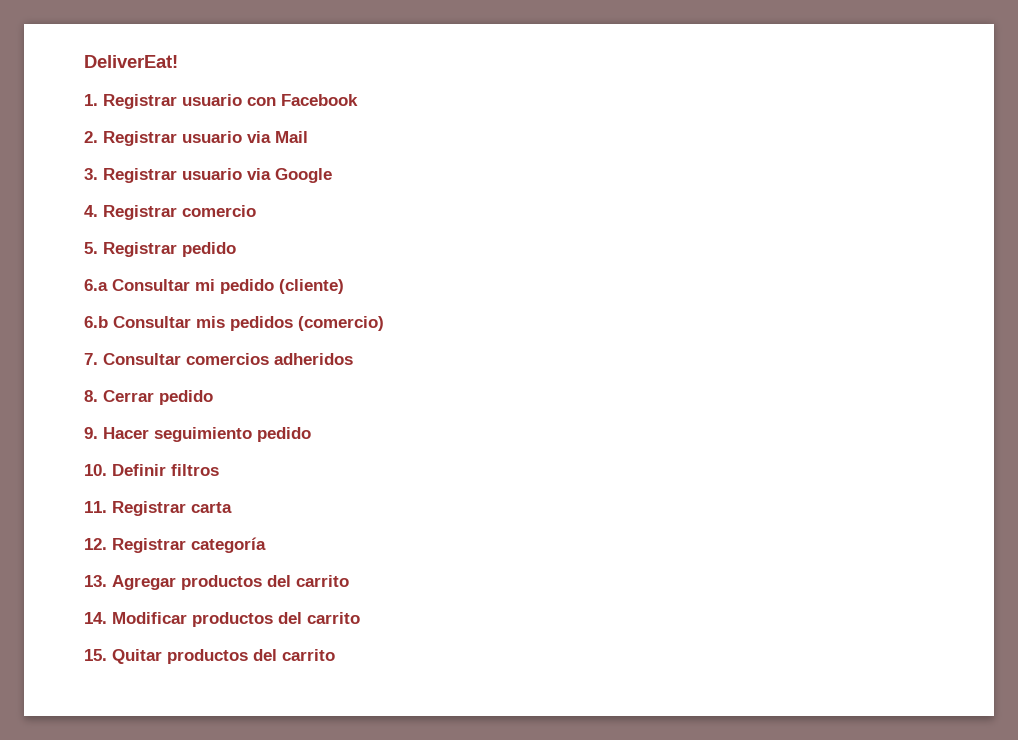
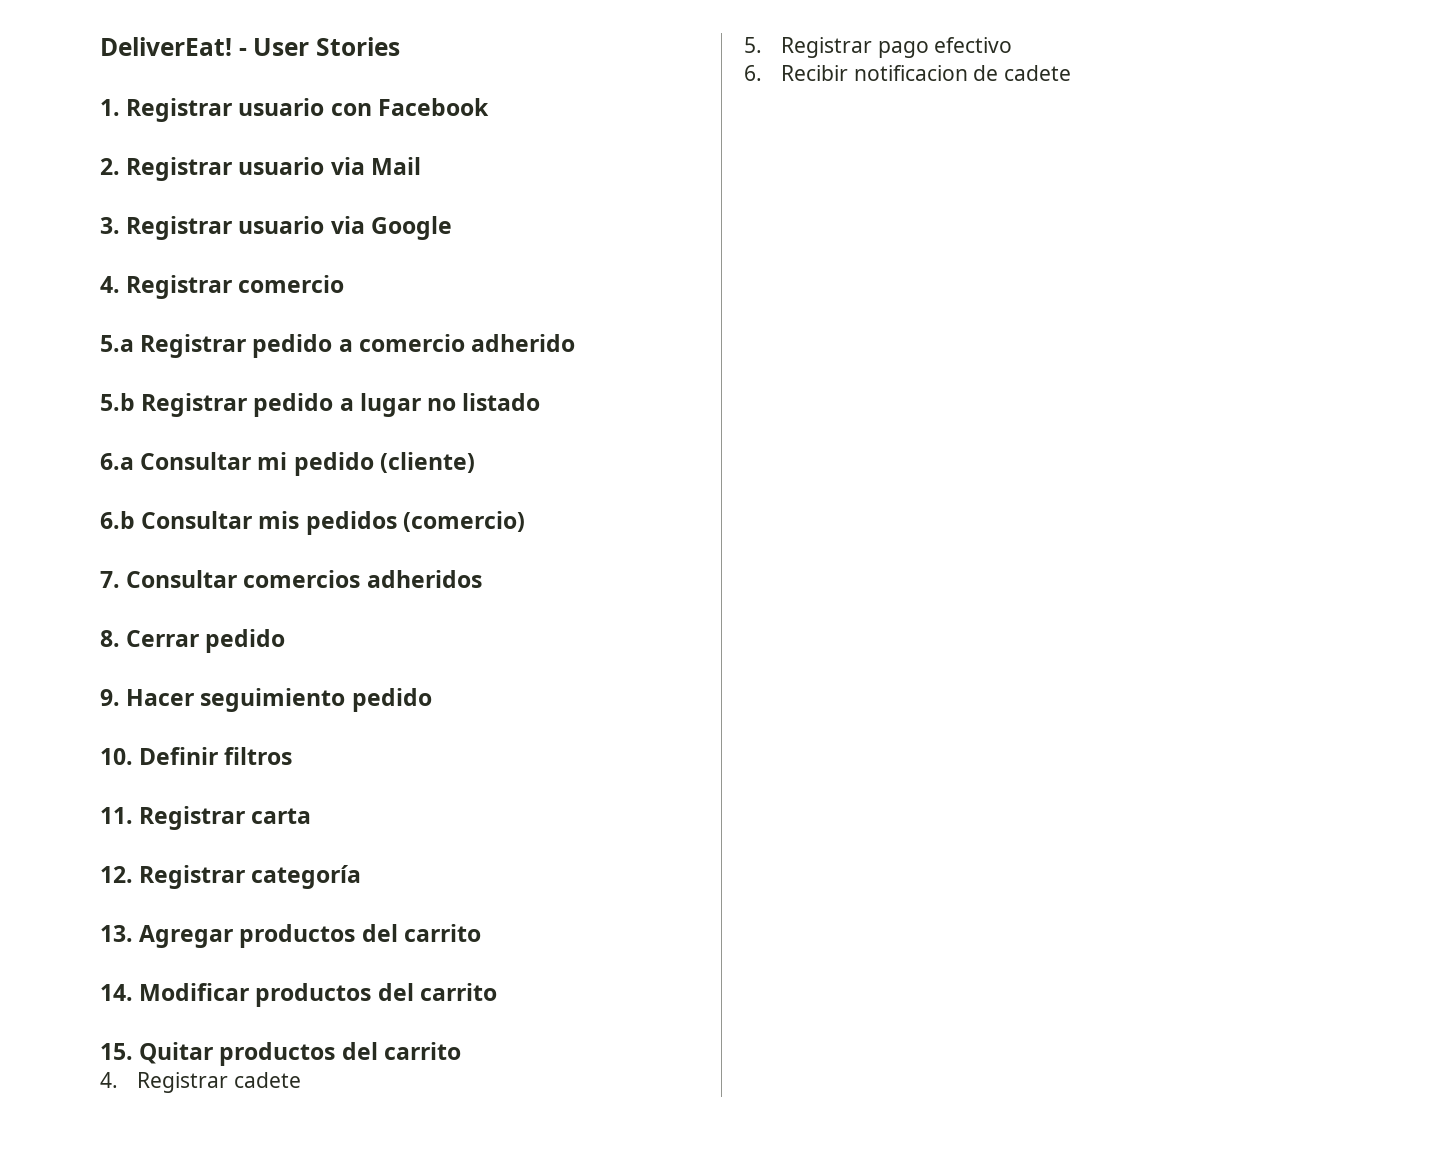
(178, 61) none -> [238,37,400,56] - User Stories
[84,242,236,257] 5. Registrar pedido -> [100,334,576,358] [100,393,541,417] 5.a Registrar pedido a comercio adherido // 5.b Registrar pedido a lugar no listado
(335, 655) none -> [100,1072,301,1093] [744,37,1013,58] [744,65,1072,81] // 4. Registrar cadete // 5. Registrar pago efectivo // 6. Recibir notificacion de cadete

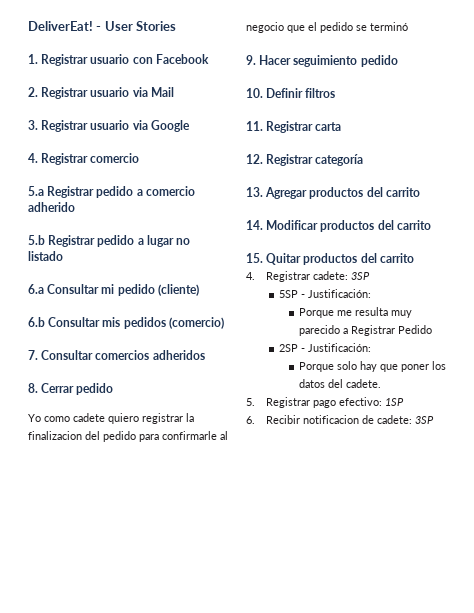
(286, 641) none -> [28,413,194,424] [28,431,228,442] [246,22,408,33] // Yo como cadete quiero registrar la finalizacion del pedido para confirmarle al negocio que el pedido se terminó
[233,1072,301,1088] cadete -> [313,271,371,280] [278,289,371,298] [298,307,412,318] [298,325,432,336] [278,343,371,352] [298,361,446,372] [298,379,381,388] cadete: 3SP // 5SP - Justificación: // Porque me resulta muy parecido a Registrar Pedido // 2SP - Justificación: // Porque solo hay que poner los datos del cadete.
[934,37,1013,53] efectivo -> [339,397,405,406] efectivo: 1SP
[1004,65,1072,81] cadete -> [377,415,435,424] cadete: 3SP

